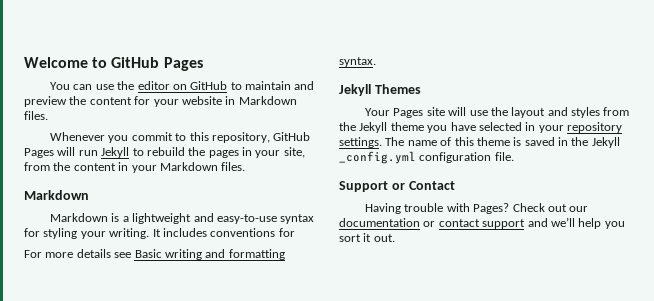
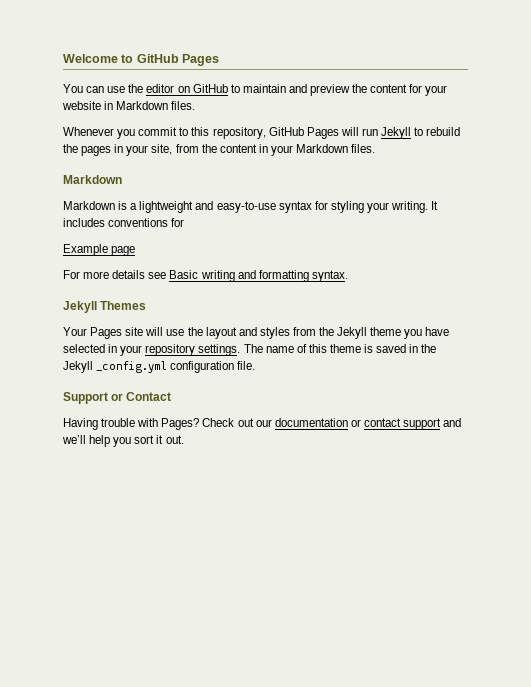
(295, 232) none -> [63,244,136,256] // Example page

